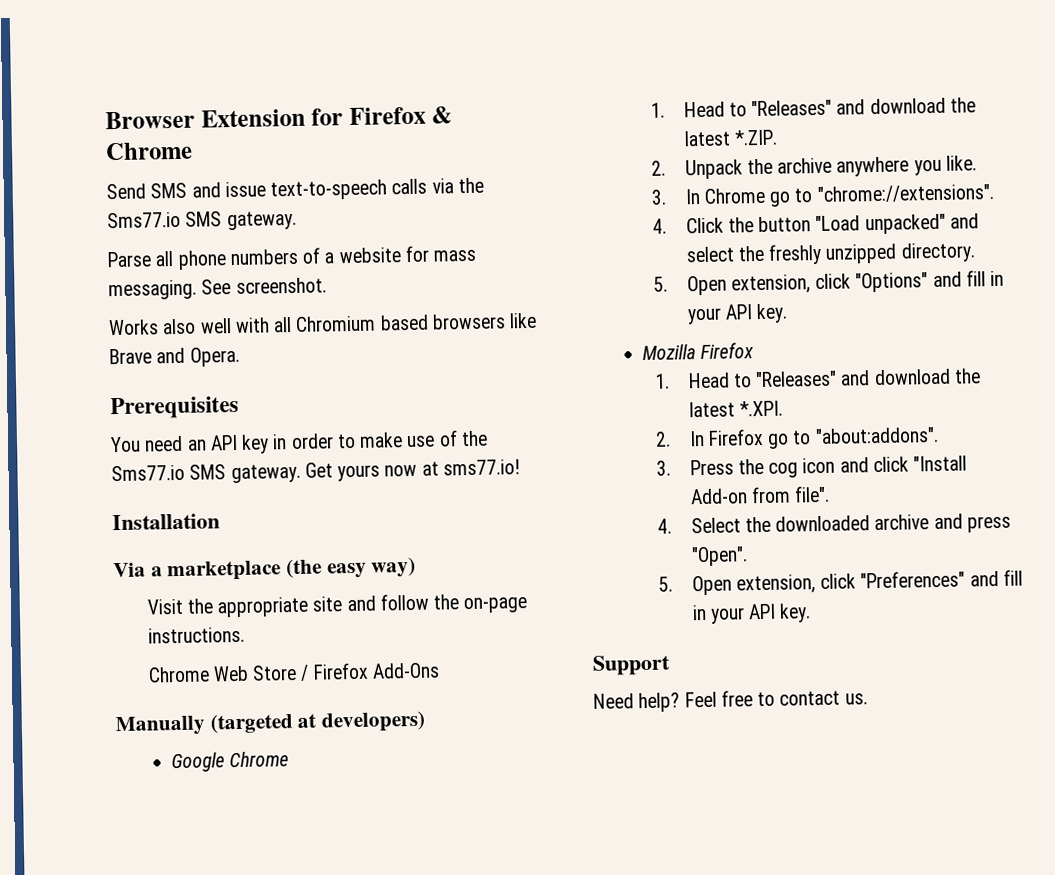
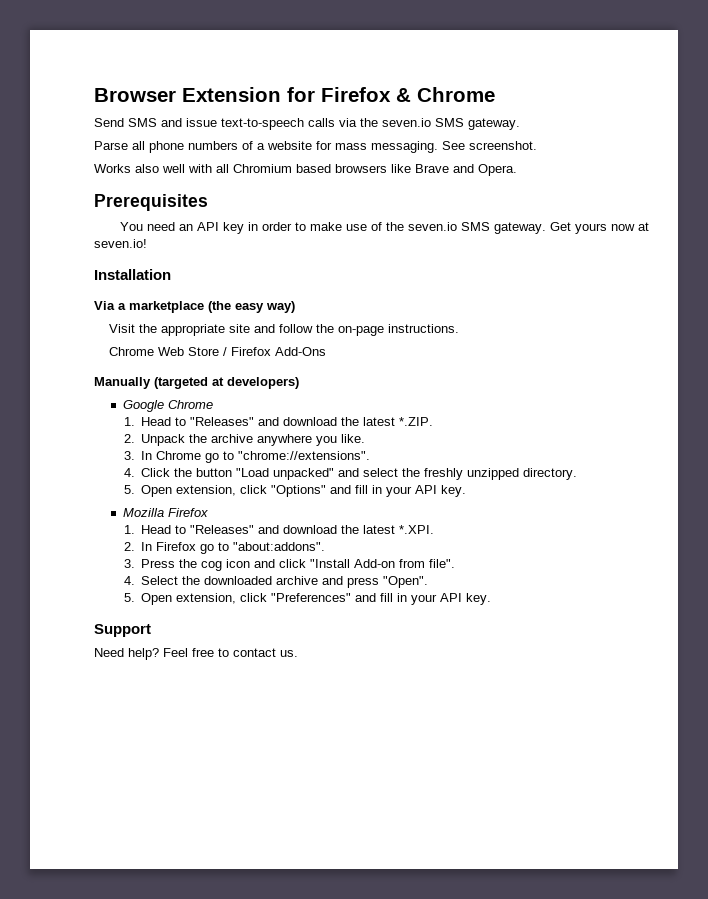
[107,211,181,229] Sms77.io -> [382,118,431,127] seven.io
[111,464,185,482] Sms77.io -> [407,222,457,231] seven.io
[442,459,520,476] sms77.io! -> [94,239,147,248] seven.io!

